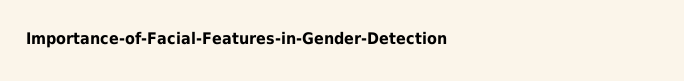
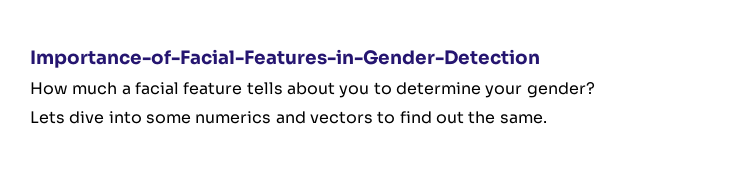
(447, 39) none -> [30,82,595,98] [30,111,547,124] // How much a facial feature tells about you to determine your gender? // Lets dive into some numerics and vectors to find out the same.

